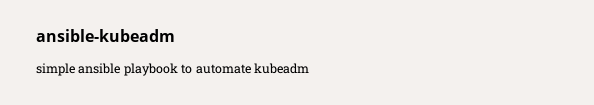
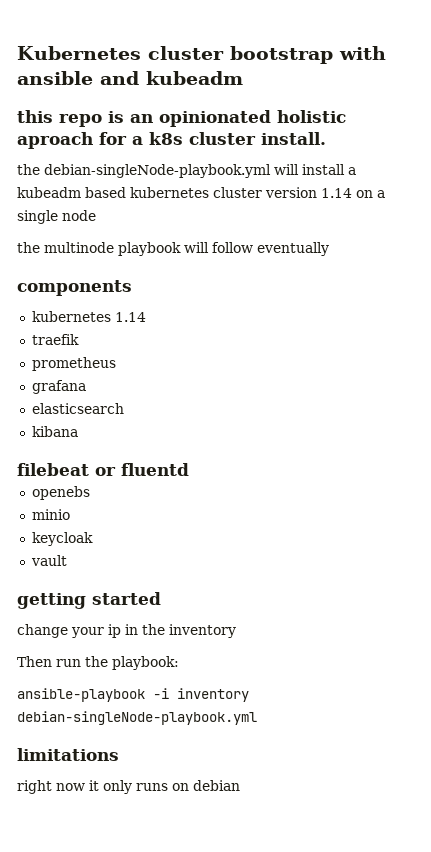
[36,29,175,42] [36,63,309,76] ansible-kubeadm // simple ansible playbook to automate kubeadm -> [17,46,386,64] [17,71,243,85] [17,110,346,127] [17,132,326,149] [17,164,356,178] [17,187,385,198] [17,210,96,224] [17,242,329,256] [17,280,132,296] [31,311,146,322] [31,334,79,345] [31,357,116,371] [31,380,86,394] [31,403,124,414] [31,426,78,437] [17,463,189,476] [31,486,90,500] [31,509,70,520] [31,532,93,546] [30,555,67,566] [17,592,161,609] [17,624,236,638] [17,656,179,670] [17,688,249,702] [17,711,257,725] [17,748,119,761] [17,780,240,794] Kubernetes cluster bootstrap with ansible and kubeadm // this repo is an opinionated holistic aproach for a k8s cluster install. // the debian-singleNode-playbook.yml will install a kubeadm based kubernetes cluster version 1.14 on a single node // the multinode playbook will follow eventually // components // kubernetes 1.14 // traefik // prometheus // grafana // elasticsearch // kibana // filebeat or fluentd // openebs // minio // keycloak // vault // getting started // change your ip in the inventory // Then run the playbook: // ansible-playbook -i inventory debian-singleNode-playbook.yml // limitations // right now it only runs on debian

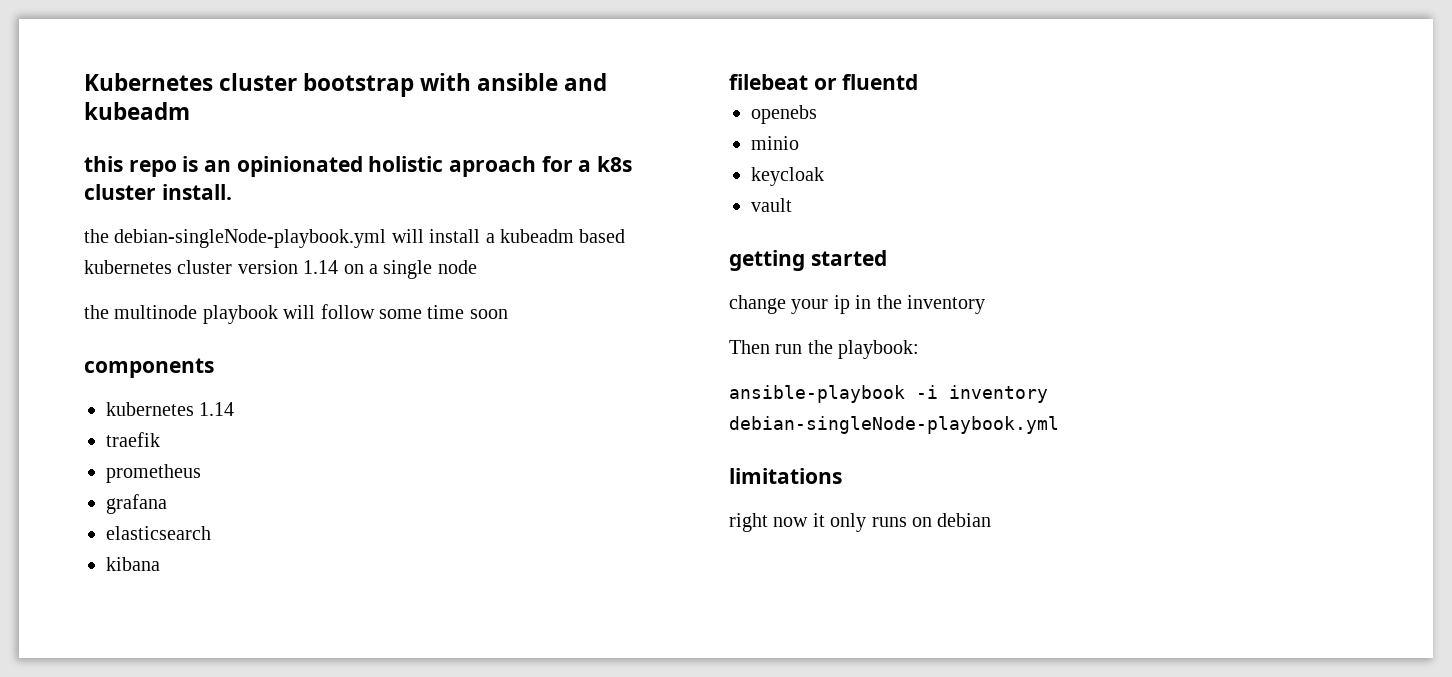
[257,242,329,256] eventually -> [379,305,508,319] some time soon

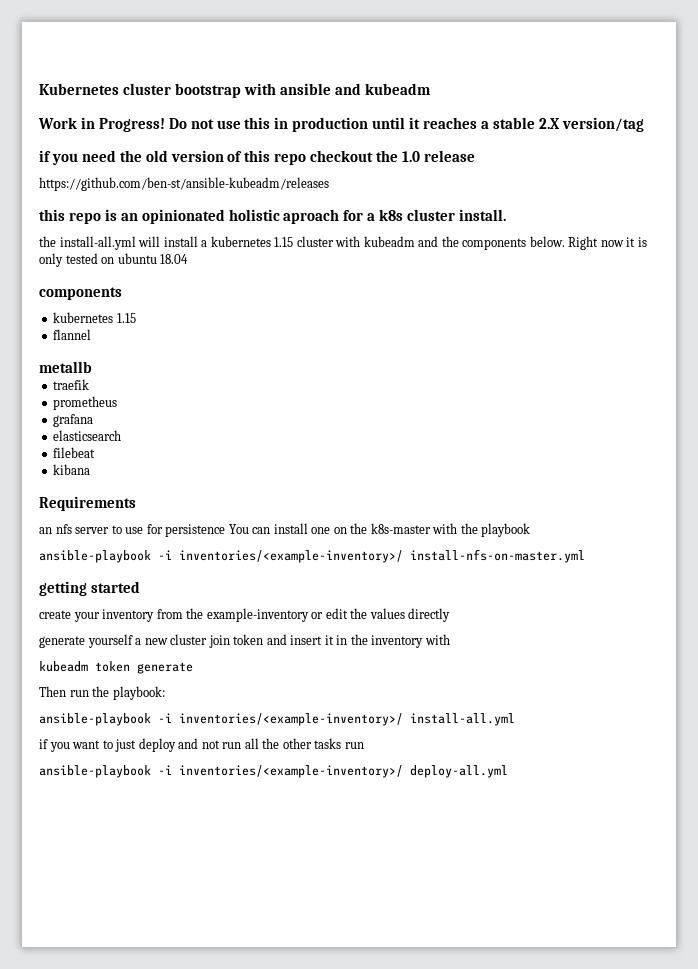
(190, 111) none -> [38,117,644,132] [39,150,475,165] [39,177,329,191] // Work in Progress! Do not use this in production until it reaches a stable 2.X version/tag // if you need the old version of this repo checkout the 1.0 release // https://github.com/ben-st/ansible-kubeadm/releases
[114,229,387,248] debian-singleNode-playbook.yml -> [59,236,136,250] install-all.yml
[499,229,626,243] [84,260,477,279] [84,304,508,324] kubeadm based kubernetes cluster version 1.14 on a single node // the multinode playbook will follow some time soon -> [210,236,647,250] [39,253,189,267] kubernetes 1.15 cluster with kubeadm and the components below. Right now it is only tested on ubuntu 18.04
[199,402,235,416] 1.14 -> [116,313,136,323] [53,329,92,340] [39,361,92,373] 1.15 // flannel // metallb
(211, 533) none -> [53,447,96,458] // filebeat
[729,74,919,90] [751,105,817,124] [751,136,799,150] [751,167,824,186] [751,198,792,212] [729,250,887,271] [729,295,850,314] filebeat or fluentd // openebs // minio // keycloak // vault // getting started // change your ip -> [39,496,136,511] [39,523,531,537] [39,549,585,563] [39,581,140,596] [39,608,451,622] [39,634,334,648] Requirements // an nfs server to use for persistence You can install one on the k8s-master with the playbook // ansible-playbook -i inventories/<example-inventory>/ install-nfs-on-master.yml // getting started // create your inventory from the example-inventory or edit the values directly // generate yourself a new cluster join token and insert it
(985, 304) none -> [424,634,450,645] [39,661,193,674] with // kubeadm token generate
[949,385,1048,403] [729,416,1059,434] [729,468,842,484] [729,513,992,532] inventory debian-singleNode-playbook.yml // limitations // right now it only runs on debian -> [179,713,515,726] [39,738,364,752] [39,765,508,778] inventories/<example-inventory>/ install-all.yml // if you want to just deploy and not run all the other tasks run // ansible-playbook -i inventories/<example-inventory>/ deploy-all.yml

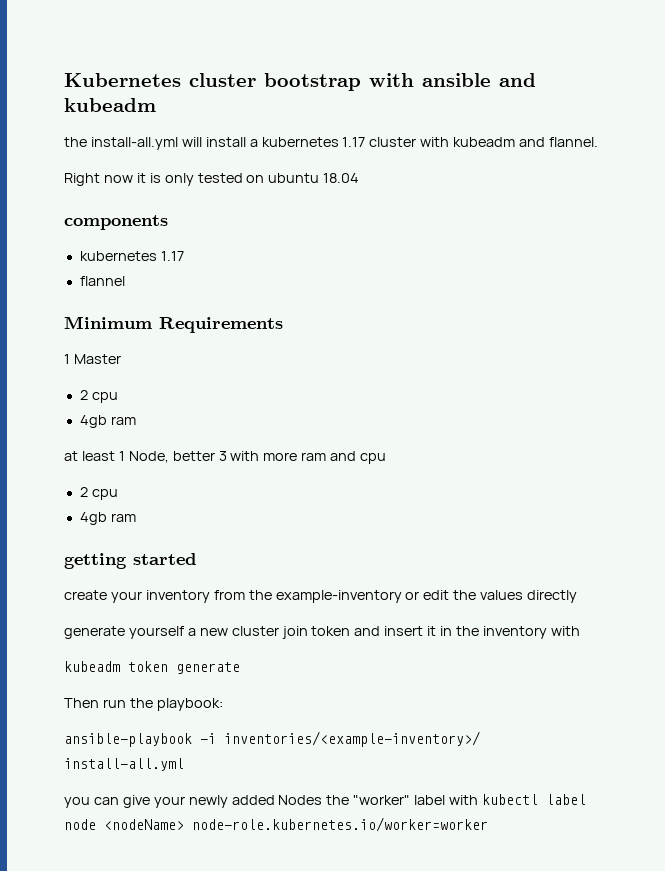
[38,117,644,132] [39,150,475,165] [39,177,329,191] [39,209,507,224] // Work in Progress! Do not use this in production until it reaches a stable 2.X version/tag // if you need the old version of this repo checkout the 1.0 release // https://github.com/ben-st/ansible-kubeadm/releases // this repo is an opinionated holistic aproach for a k8s cluster install. -> (156, 105) none
[274,237,294,247] 1.15 -> [342,137,366,147] 1.17
[441,236,565,250] the components below. -> [549,137,599,147] flannel. //
[116,313,136,323] 1.15 -> [160,251,184,261] 1.17
[39,361,92,373] [53,379,90,390] [53,396,118,410] [53,414,94,427] [53,430,122,441] [53,447,96,458] [53,464,91,475] [39,496,136,511] [39,523,531,537] [39,549,585,563] metallb // traefik // prometheus // grafana // elasticsearch // filebeat // kibana // Requirements // an nfs server to use for persistence You can install one on the k8s-master with the playbook // ansible-playbook -i inventories/<example-inventory>/ install-nfs-on-master.yml -> [64,316,283,333] [64,354,121,364] [79,390,118,403] [79,415,136,428] [64,451,387,464] [79,487,118,500] [79,512,136,525] Minimum Requirements // 1 Master // 2 cpu // 4gb ram // at least 1 Node, better 3 with more ram and cpu // 2 cpu // 4gb ram
[39,738,364,752] [39,765,508,778] if you want to just deploy and not run all the other tasks run // ansible-playbook -i inventories/<example-inventory>/ deploy-all.yml -> [64,794,587,808] [64,817,488,832] you can give your newly added Nodes the "worker" label with kubectl label node <nodeName> node-role.kubernetes.io/worker=worker

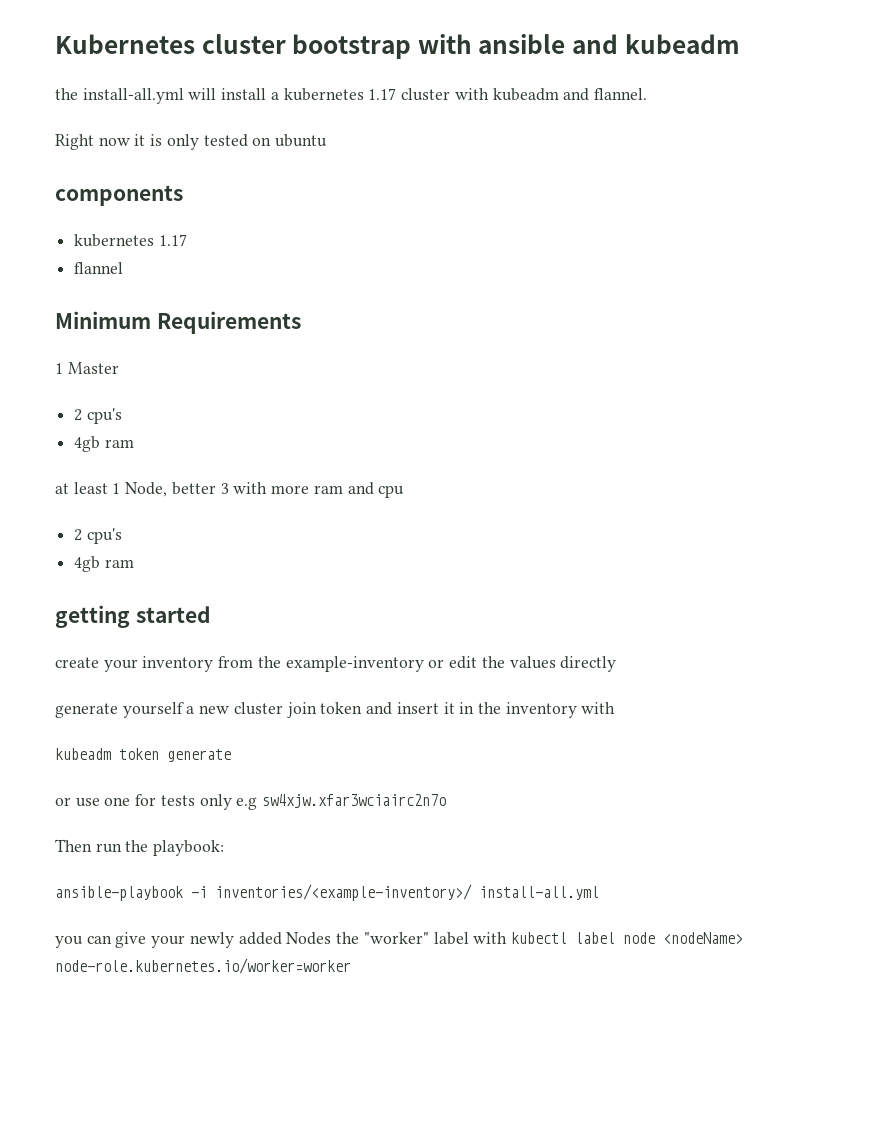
[323,173,360,183] 18.04 -> (328, 140) none
[91,392,118,403] cpu -> [86,408,122,424] cpu's
[91,489,118,500] cpu -> [86,528,122,544] cpu's
(240, 668) none -> [55,794,447,810] // or use one for tests only e.g sw4xjw.xfar3wciairc2n7o

